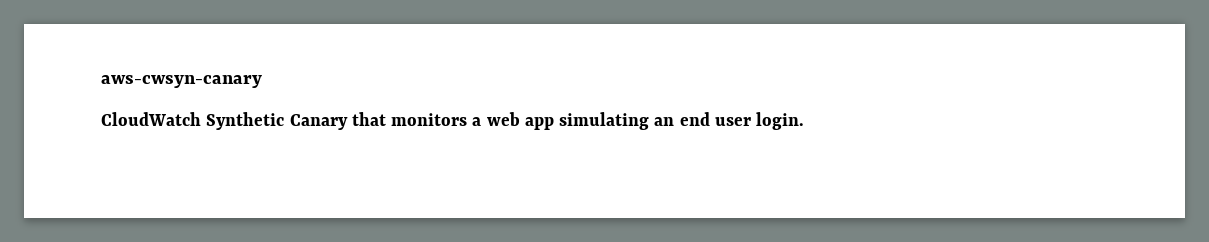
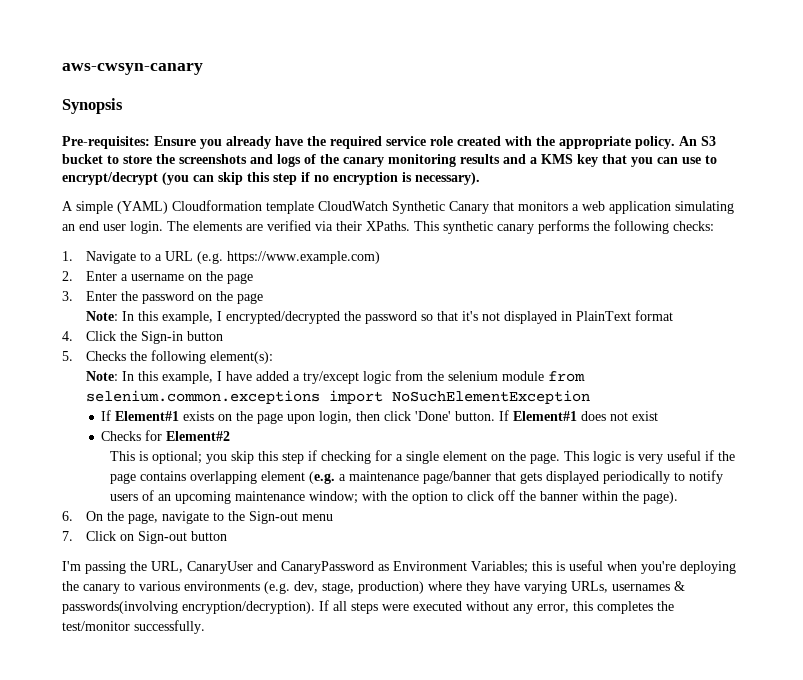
(262, 81) none -> [62,98,123,114] [62,136,716,149] [62,154,717,167] [62,172,480,185] [62,200,314,214] Synopsis // Pre-requisites: Ensure you already have the required service role created with the appropriate policy. An S3 bucket to store the screenshots and logs of the canary monitoring results and a KMS key that you can use to encrypt/decrypt (you can skip this step if no encryption is necessary). // A simple (YAML) Cloudformation template
[524,117,554,130] app -> [609,201,671,214] application
(805, 121) none -> [167,220,714,234] [62,251,380,264] [62,271,253,284] [62,291,263,304] [85,310,673,324] [62,331,223,344] [62,350,273,364] [85,370,585,384] [85,390,590,404] [101,410,659,424] [101,430,231,441] [109,450,735,464] [109,470,723,484] [109,490,678,504] [62,511,333,524] [62,531,227,544] [62,560,736,574] [62,581,685,594] [62,600,674,614] [62,620,205,634] The elements are verified via their XPaths. This synthetic canary performs the following checks: // 1. Navigate to a URL (e.g. https://www.example.com) // 2. Enter a username on the page // 3. Enter the password on the page // Note: In this example, I encrypted/decrypted the password so that it's not displayed in PlainText format // 4. Click the Sign-in button // 5. Checks the following element(s): // Note: In this example, I have added a try/except logic from the selenium module from selenium.common.exceptions import NoSuchElementException // If Element#1 exists on the page upon login, then click 'Done' button. If Element#1 does not exist // Checks for Element#2 // This is optional; you skip this step if checking for a single element on the page. This logic is very useful if the page contains overlapping element (e.g. a maintenance page/banner that gets displayed periodically to notify users of an upcoming maintenance window; with the option to click off the banner within the page). // 6. On the page, navigate to the Sign-out menu // 7. Click on Sign-out button // I'm passing the URL, CanaryUser and CanaryPassword as Environment Variables; this is useful when you're deploying the canary to various environments (e.g. dev, stage, production) where they have varying URLs, usernames & passwords(involving encryption/decryption). If all steps were executed without any error, this completes the test/monitor successfully.

